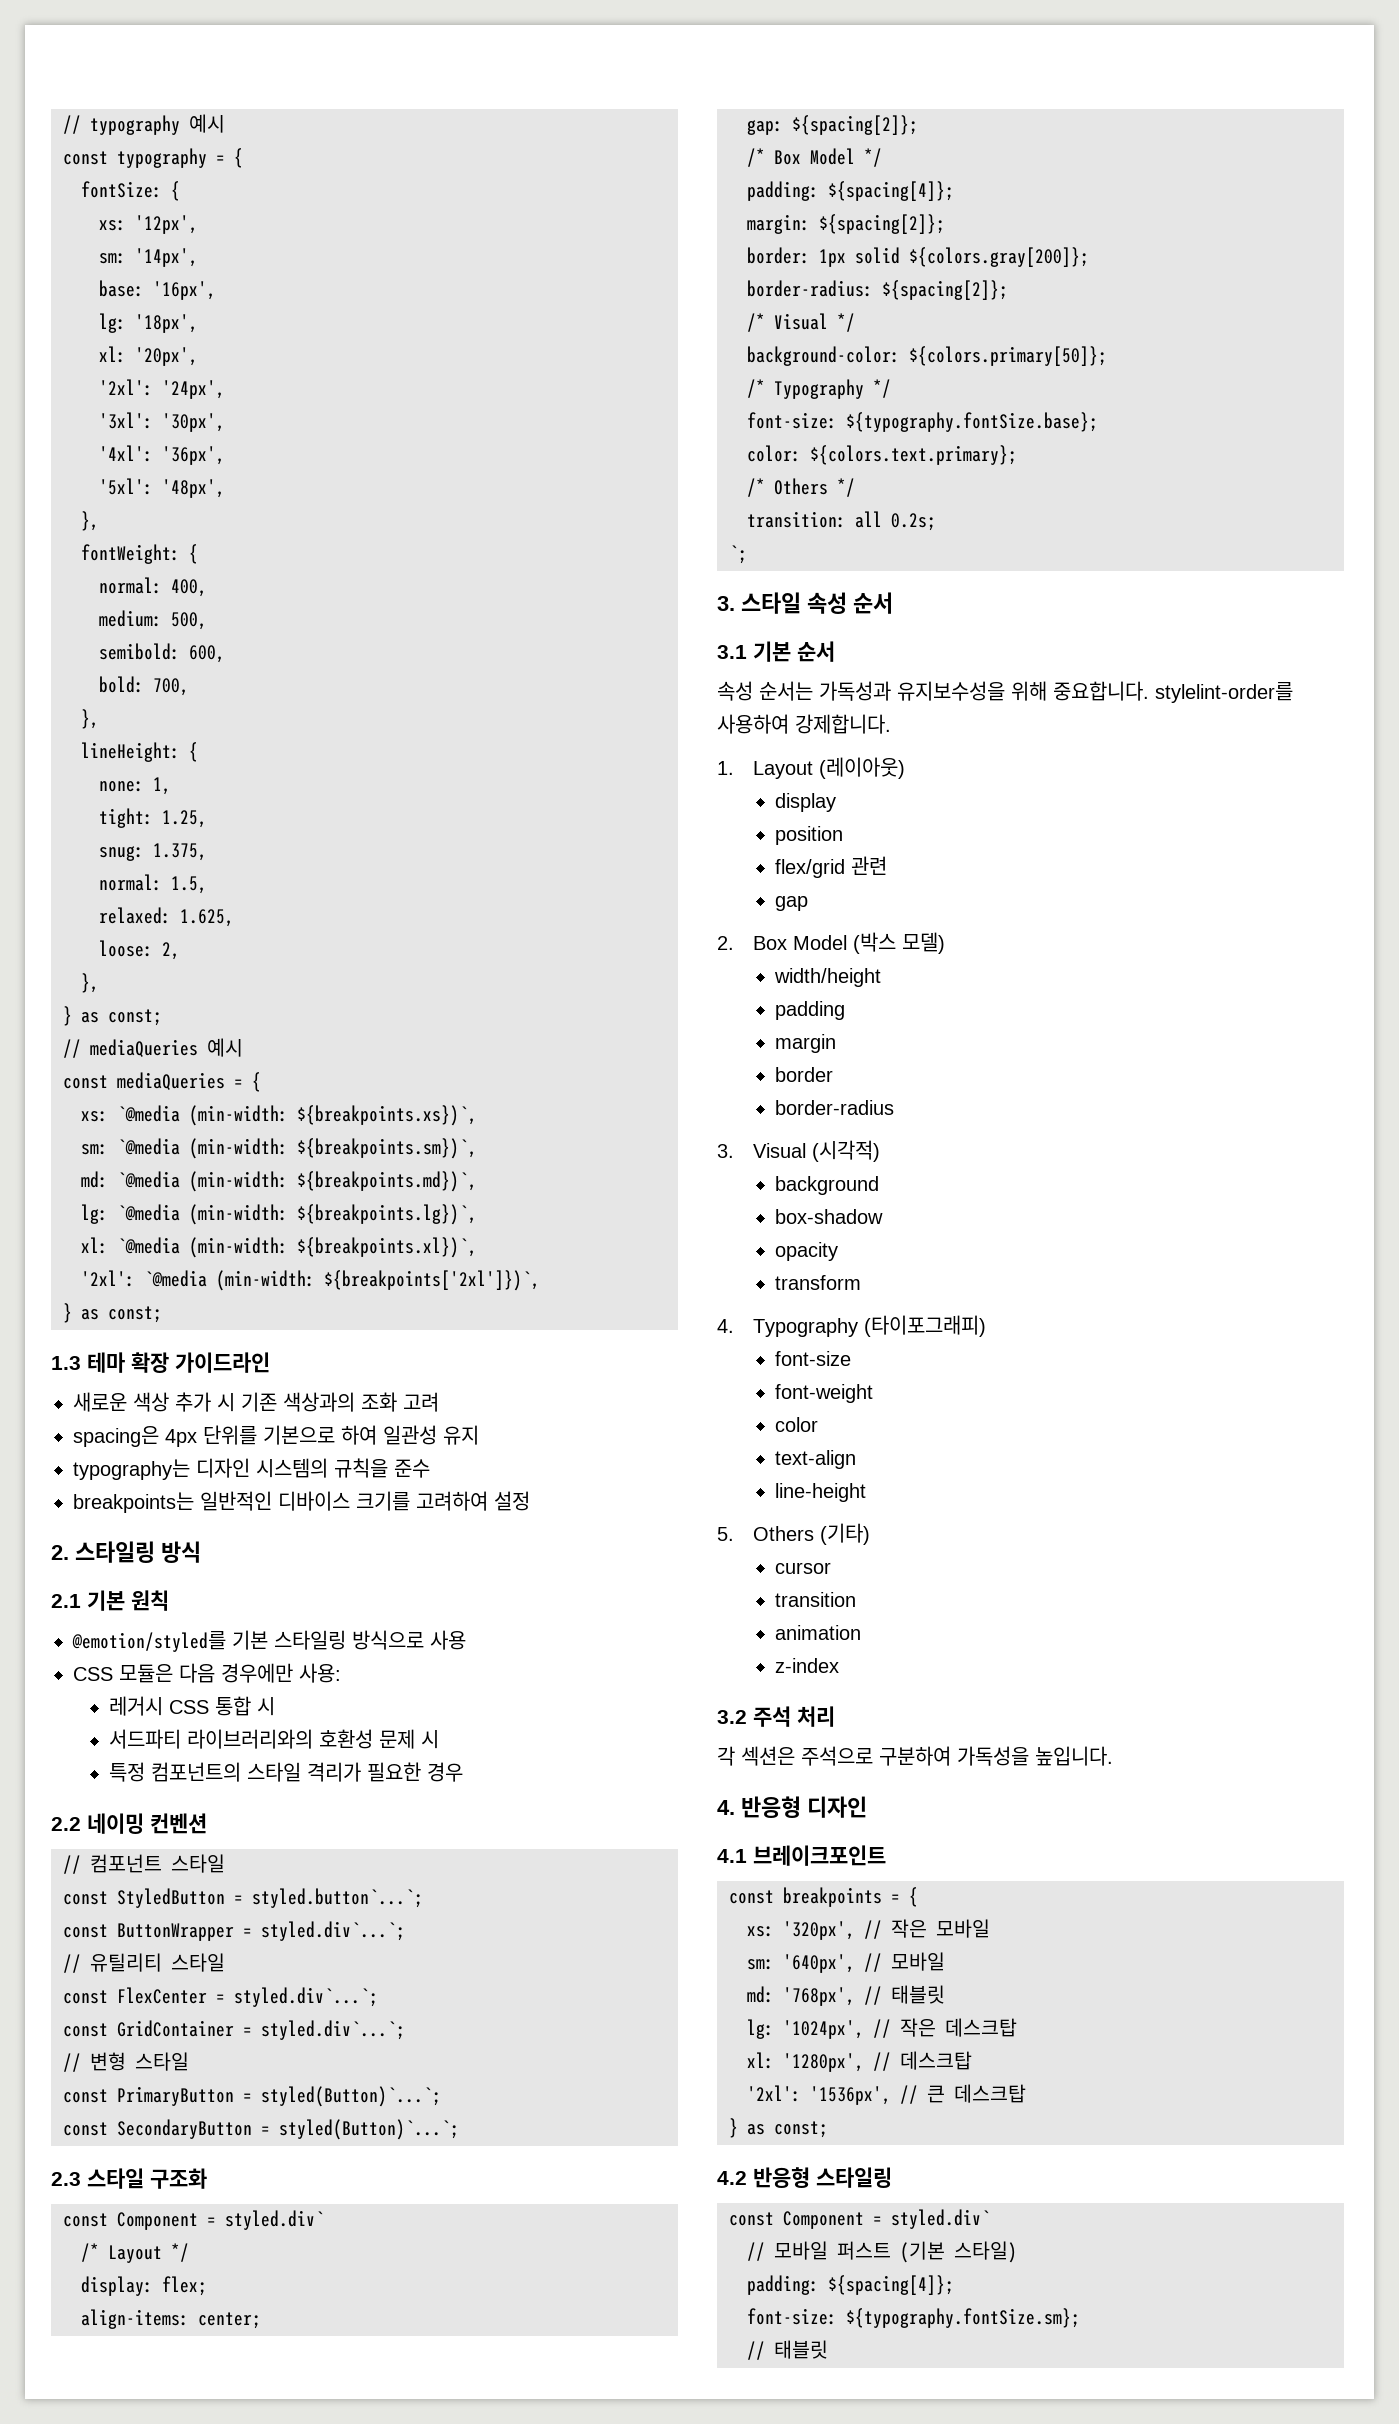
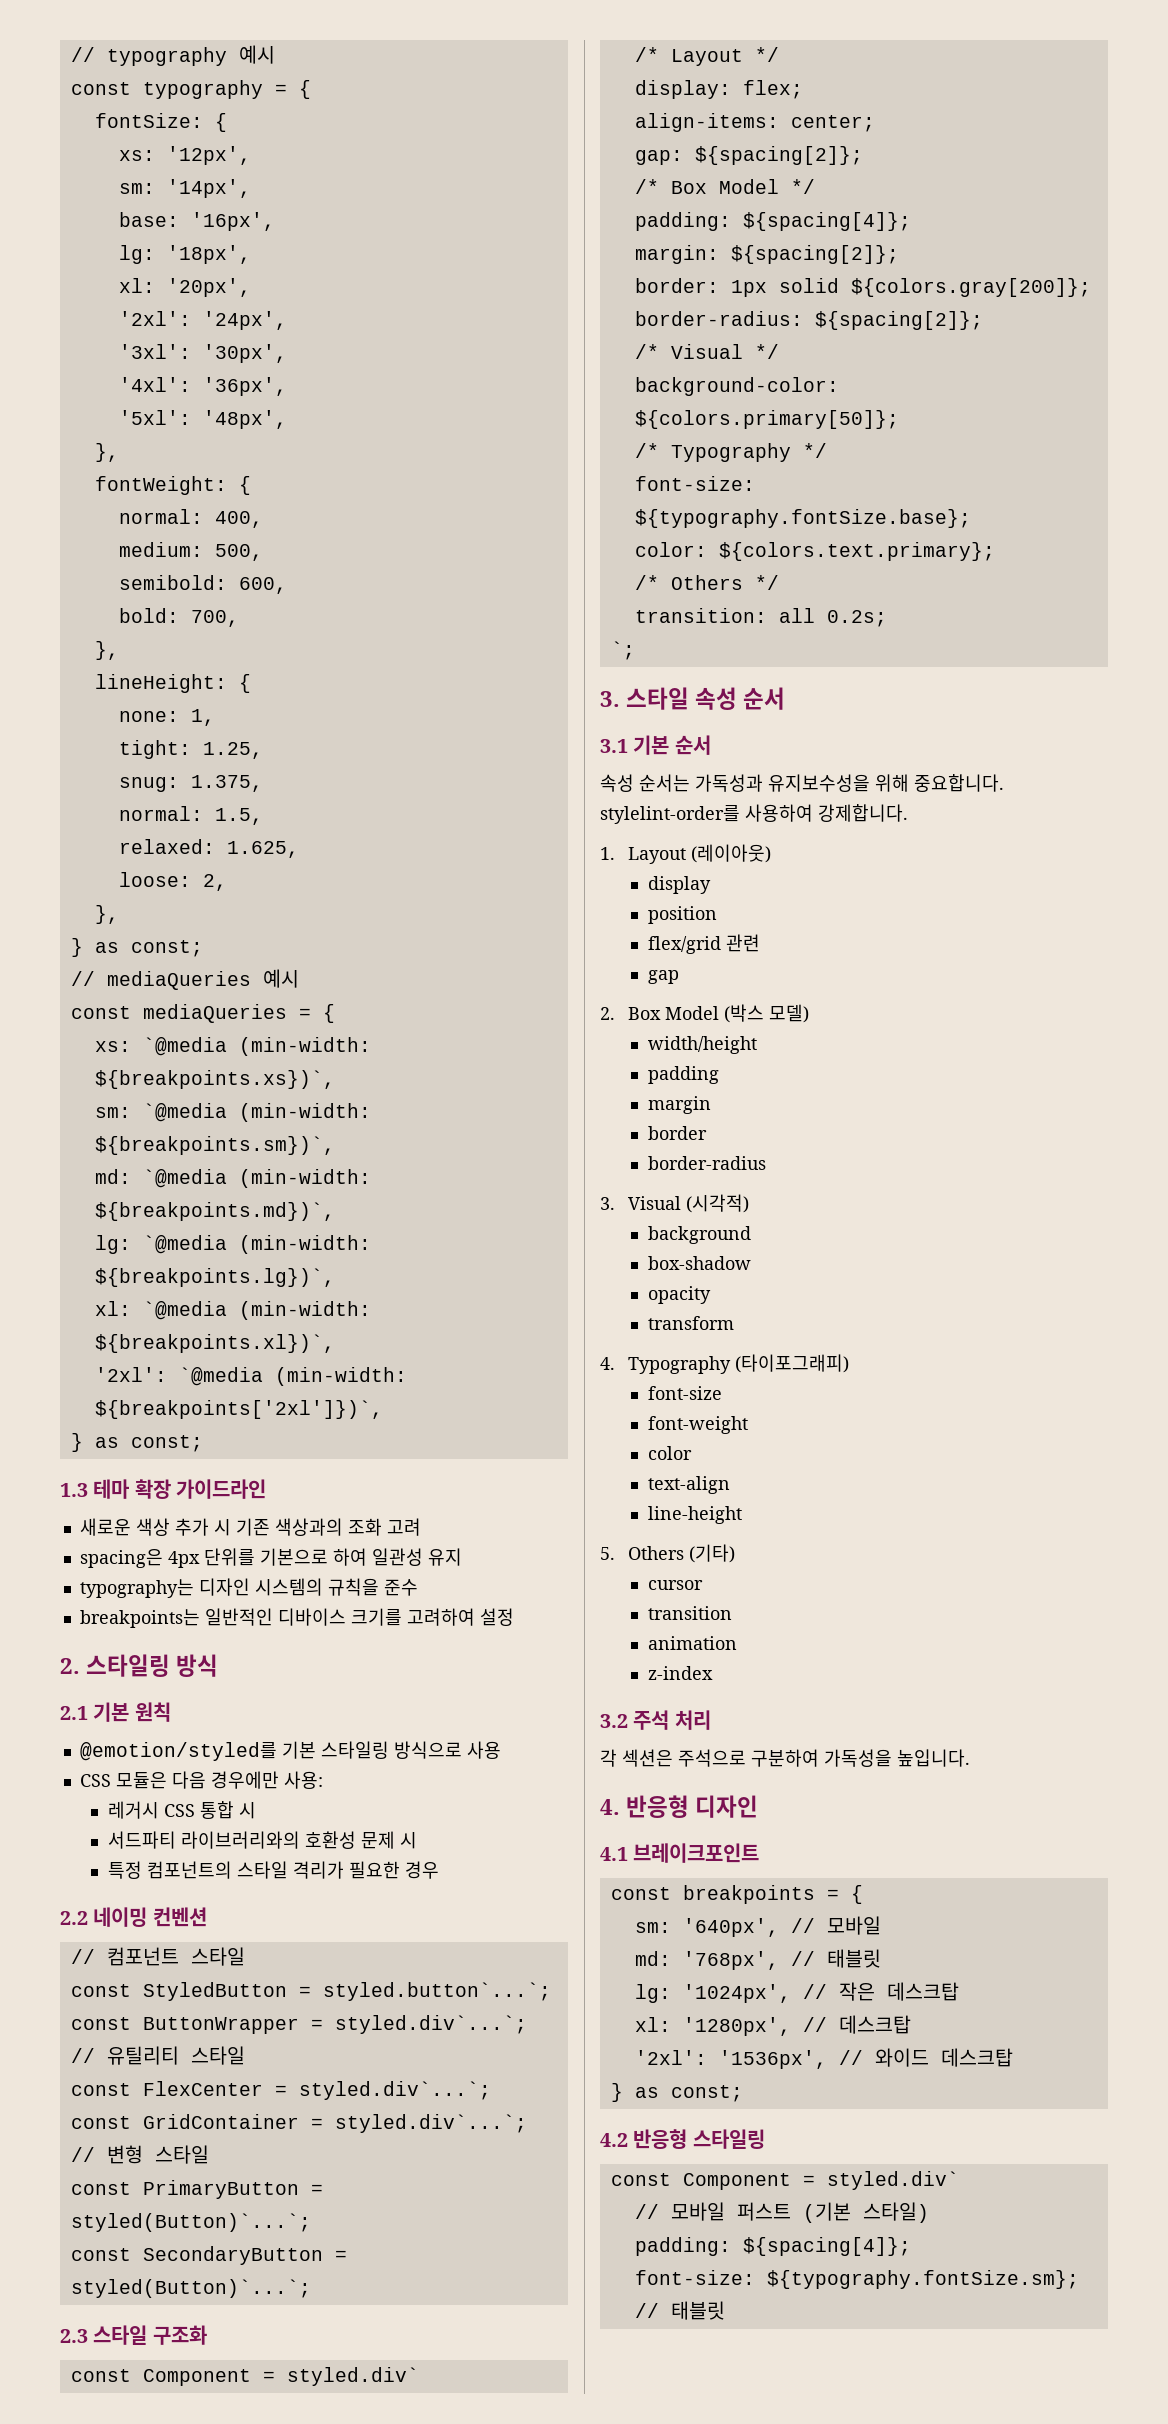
[747,1919,990,1940] // xs: '320px', // 작은 모바일 -> (863, 1894) none
[927,2085,945,2103] 큰 -> [874,2048,929,2067] 와이드

